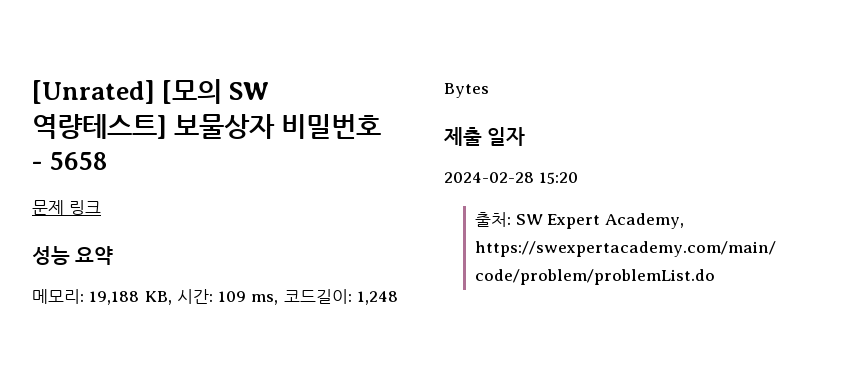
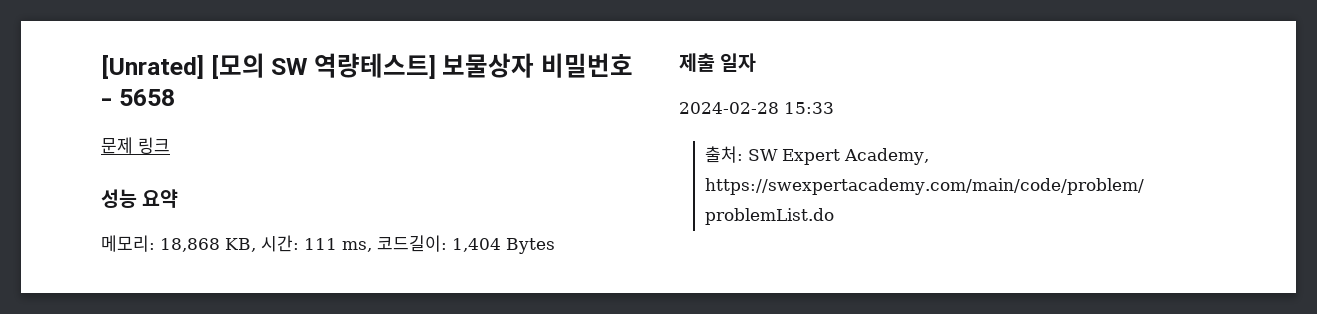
[89,291,140,305] 19,188 -> [160,238,220,252] 18,868
[218,291,247,302] 109 -> [304,238,337,250] 111
[356,291,398,305] 1,248 -> [452,238,501,252] 1,404
[538,172,578,184] 15:20 -> [784,102,834,114] 15:33

